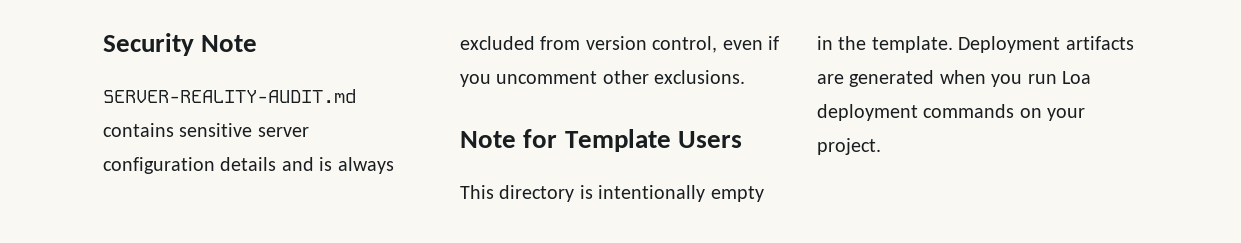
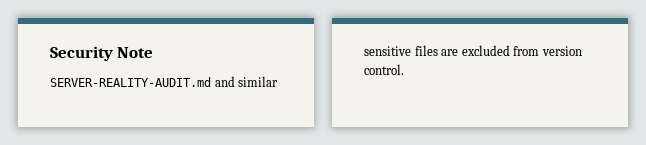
[103,123,309,137] [103,157,394,174] [460,36,779,53] [460,70,746,87] [460,129,742,152] [460,185,764,202] [817,36,1134,53] [817,70,1091,87] [817,104,1086,121] [817,138,881,155] contains sensitive server configuration details and is always excluded from version control, even if you uncomment other exclusions. // Note for Template Users // This directory is intentionally empty in the template. Deployment artifacts are generated when you run Loa deployment commands on your project. -> [214,76,279,87] [364,45,582,56] [364,64,404,75] and similar sensitive files are excluded from version control.

